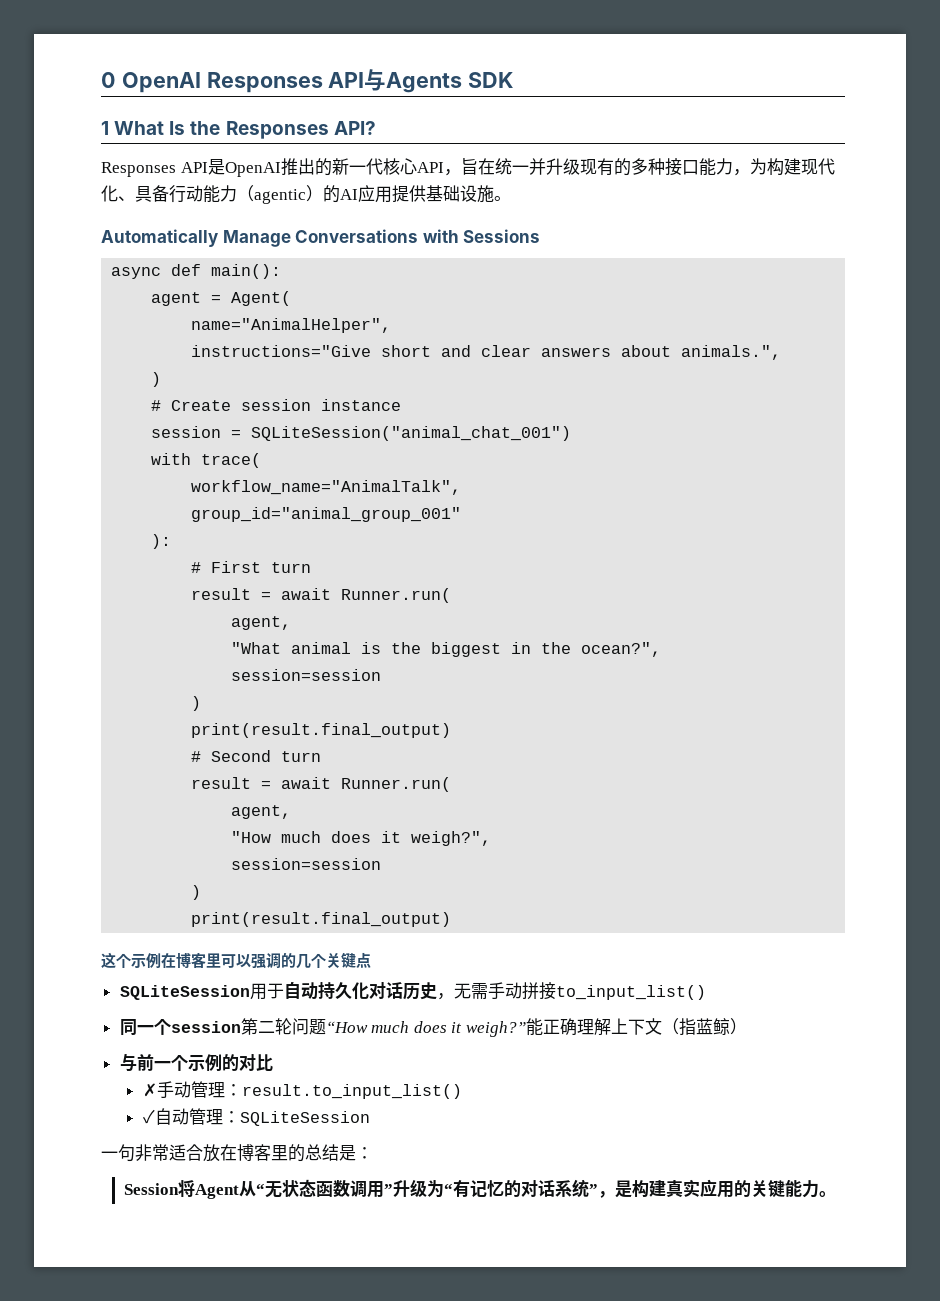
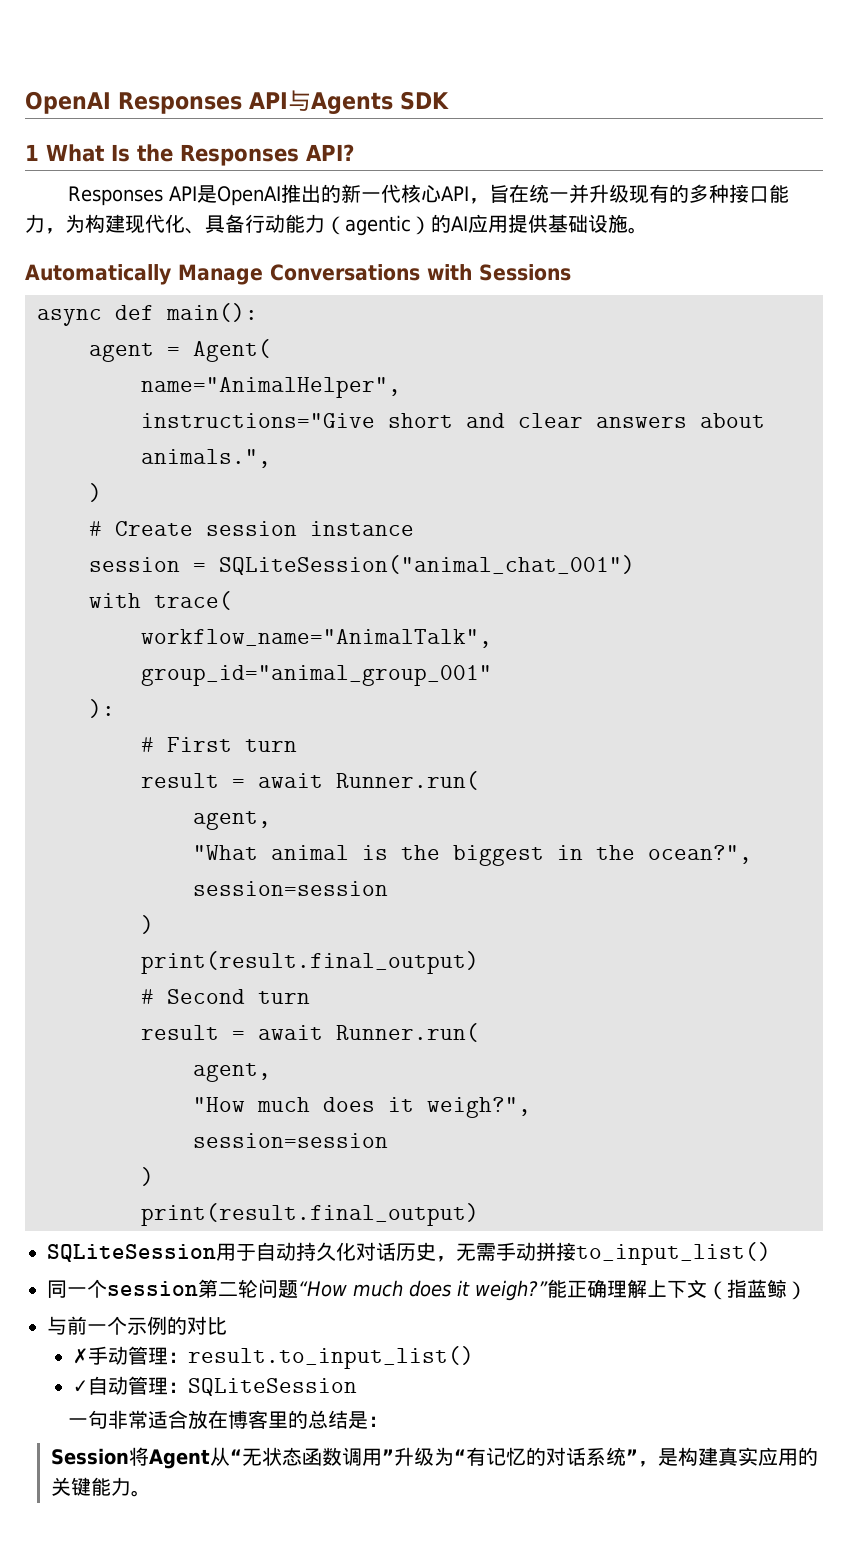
[101,72,116,88] 0 -> (25, 102) none
[101,952,371,969] // 这个示例在博客里可以强调的几个关键点 -> (479, 1214) none

